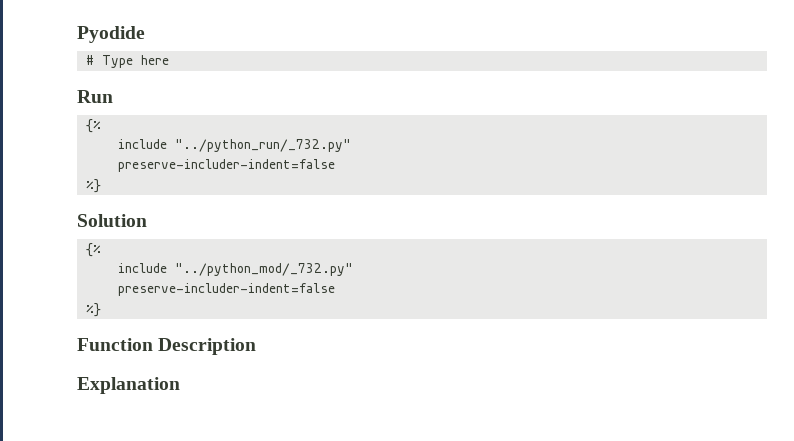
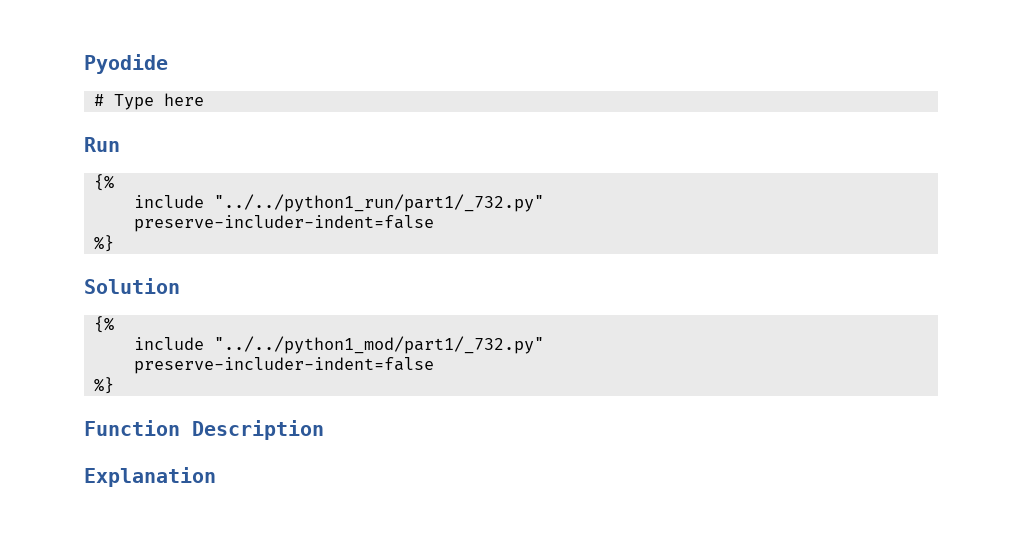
[174,139,351,152] "../python_run/_732.py" -> [213,194,544,212] "../../python1_run/part1/_732.py"
[174,263,353,276] "../python_mod/_732.py" -> [213,336,544,354] "../../python1_mod/part1/_732.py"

